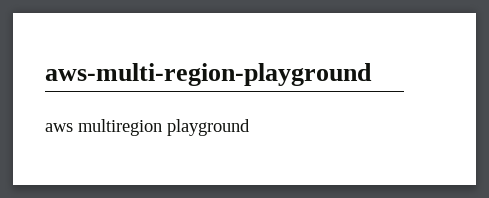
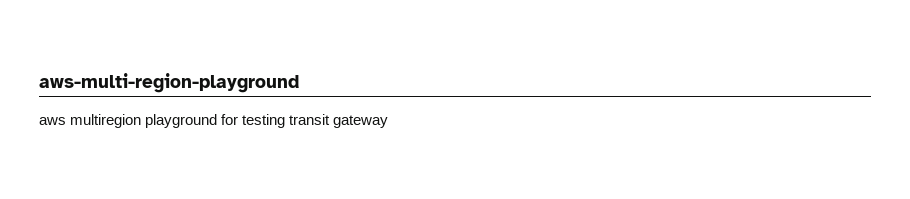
(250, 127) none -> [221,114,389,128] for testing transit gateway

